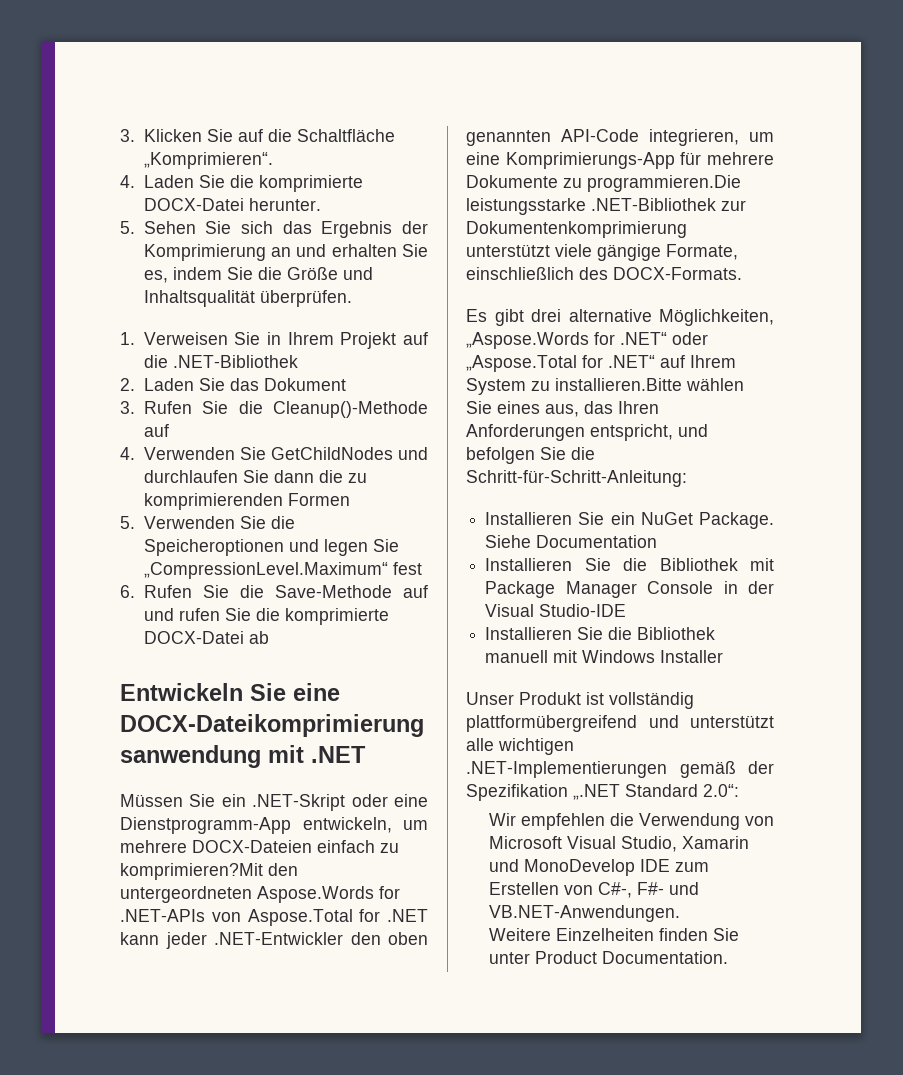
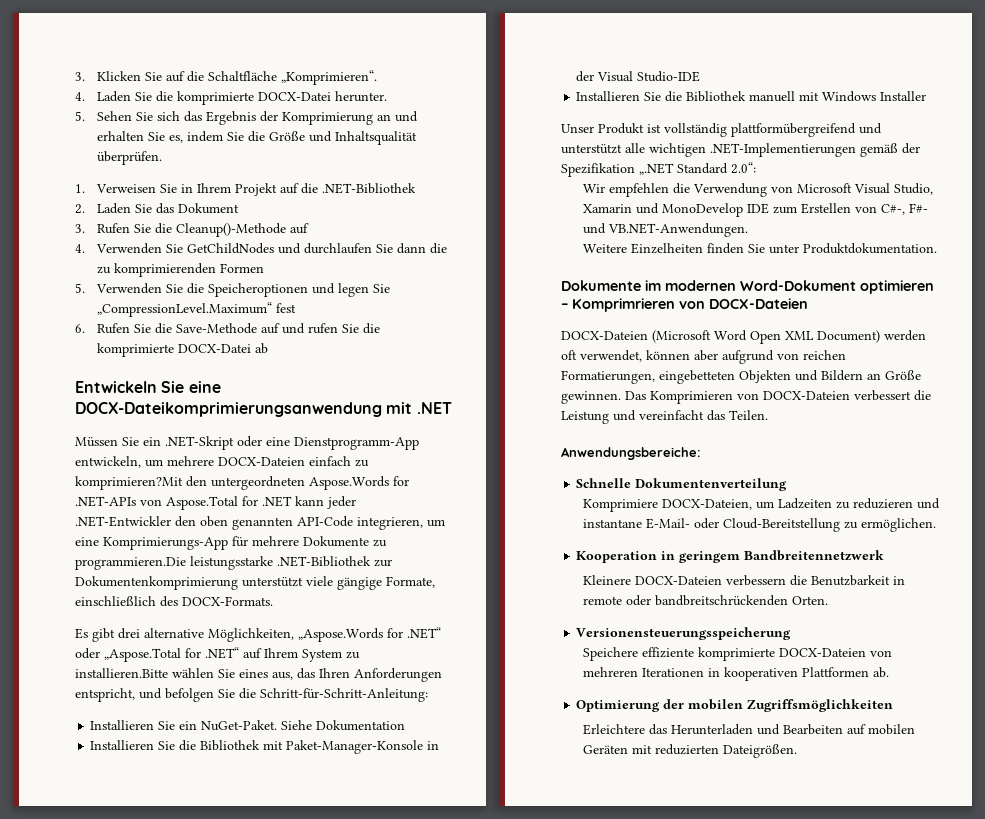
[640,512,774,529] [485,535,658,548] NuGet Package. Siehe Documentation -> [201,720,406,731] NuGet-Paket. Siehe Dokumentation
[485,581,714,598] Package Manager Console -> [286,740,424,754] Paket-Manager-Konsole
[534,951,728,964] Product Documentation. -> [803,243,938,254] [561,280,934,294] [561,298,808,312] [561,330,926,344] [561,350,846,364] [561,370,921,384] [561,390,931,404] [561,410,768,424] [561,447,701,460] [576,478,788,491] [583,498,941,512] [583,518,937,532] [576,550,885,563] [583,575,906,586] [583,595,829,606] [576,627,792,640] [583,647,893,661] [583,667,890,681] [576,699,894,712] [583,724,916,735] [583,744,798,758] Produktdokumentation. // Dokumente im modernen Word-Dokument optimieren – Komprimrieren von DOCX-Dateien // DOCX-Dateien (Microsoft Word Open XML Document) werden oft verwendet, können aber aufgrund von reichen Formatierungen, eingebetteten Objekten und Bildern an Größe gewinnen. Das Komprimieren von DOCX-Dateien verbessert die Leistung und vereinfacht das Teilen. // Anwendungsbereiche: // Schnelle Dokumentenverteilung // Komprimiere DOCX-Dateien, um Ladzeiten zu reduzieren und instantane E-Mail- oder Cloud-Bereitstellung zu ermöglichen. // Kooperation in geringem Bandbreitennetzwerk // Kleinere DOCX-Dateien verbessern die Benutzbarkeit in remote oder bandbreitschrückenden Orten. // Versionensteuerungsspeicherung // Speichere effiziente komprimierte DOCX-Dateien von mehreren Iterationen in kooperativen Plattformen ab. // Optimierung der mobilen Zugriffsmöglichkeiten // Erleichtere das Herunterladen und Bearbeiten auf mobilen Geräten mit reduzierten Dateigrößen.

